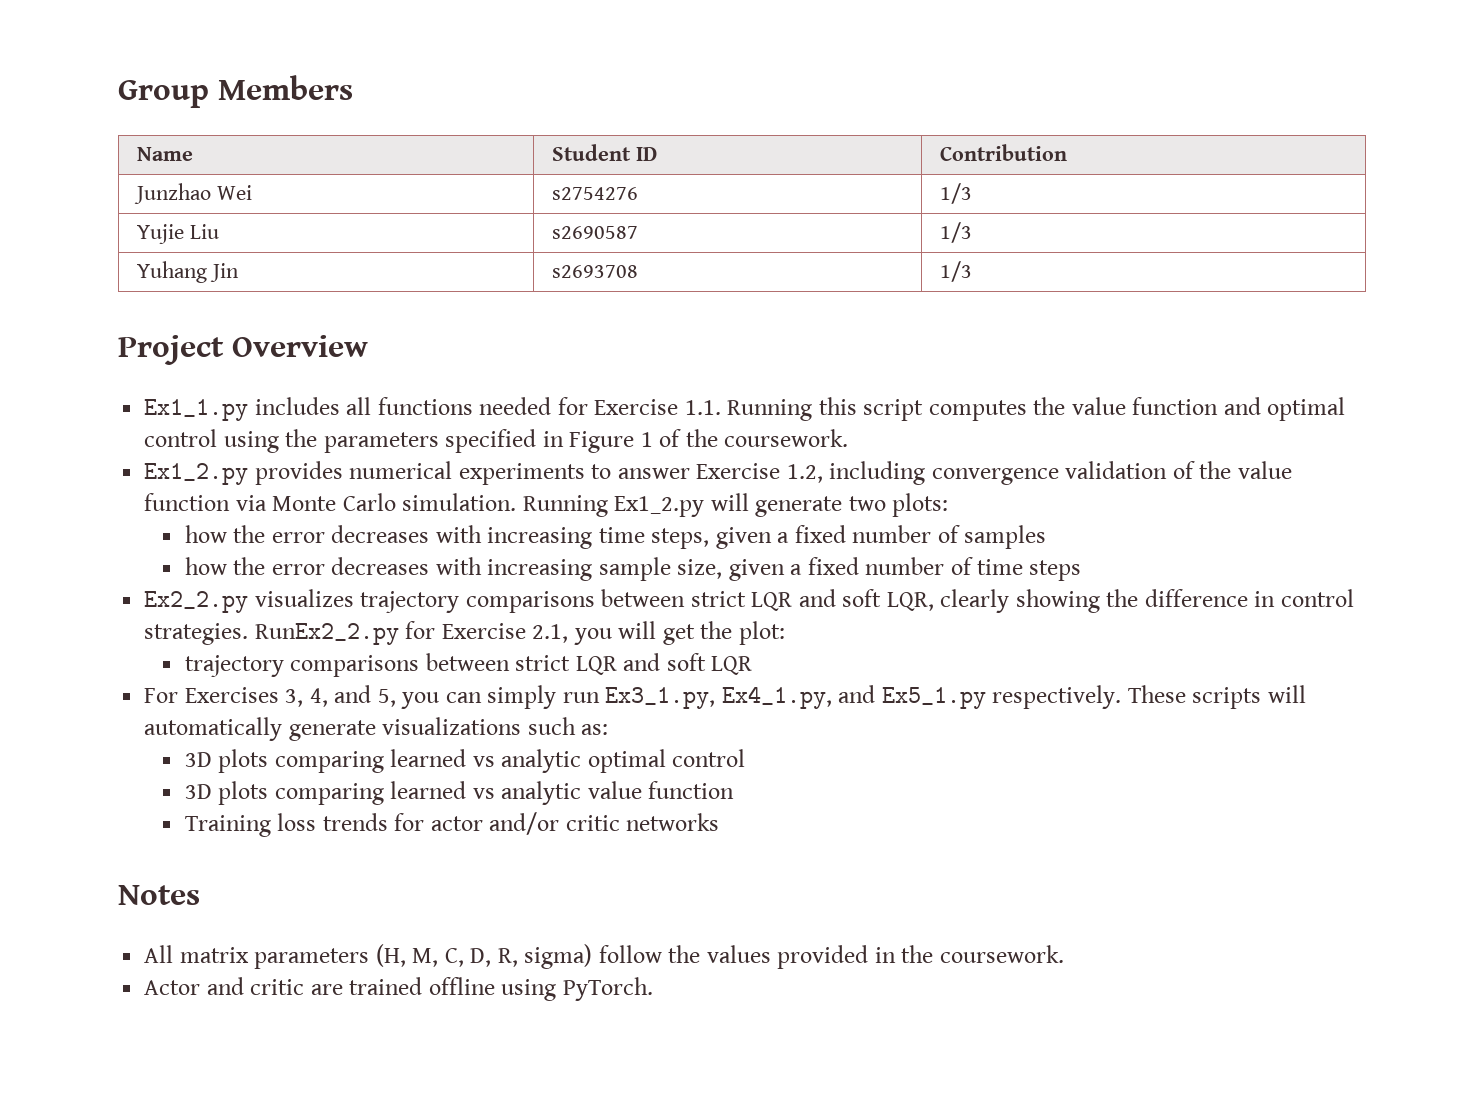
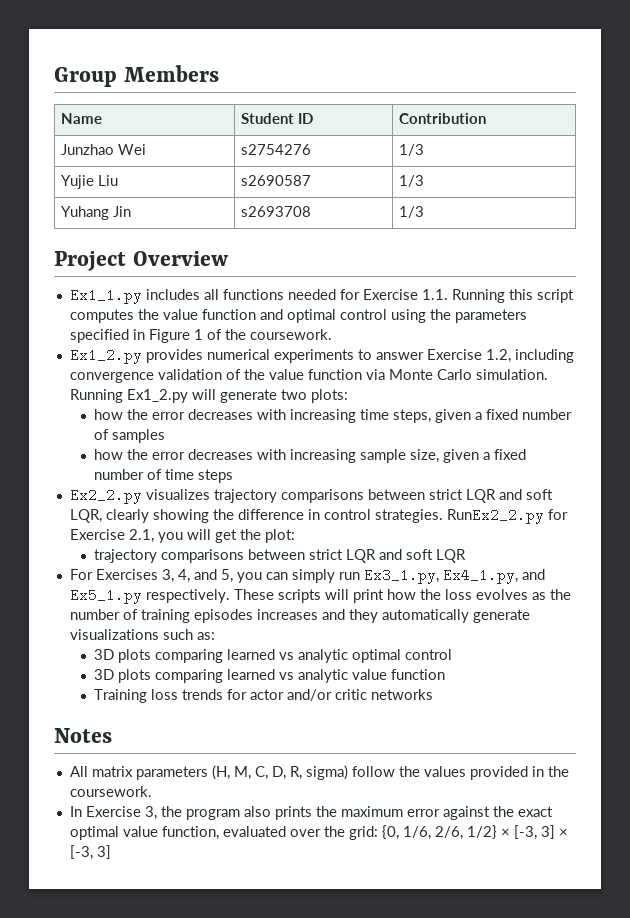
(1306, 694) none -> [352,589,571,603] [69,609,378,623] print how the loss evolves as the number of training episodes increases and they
[144,977,653,1001] Actor and critic are trained offline using PyTorch. -> [69,806,553,820] [69,825,568,840] [69,845,111,860] In Exercise 3, the program also prints the maximum error against the exact optimal value function, evaluated over the grid: {0, 1/6, 2/6, 1/2} × [-3, 3] × [-3, 3]

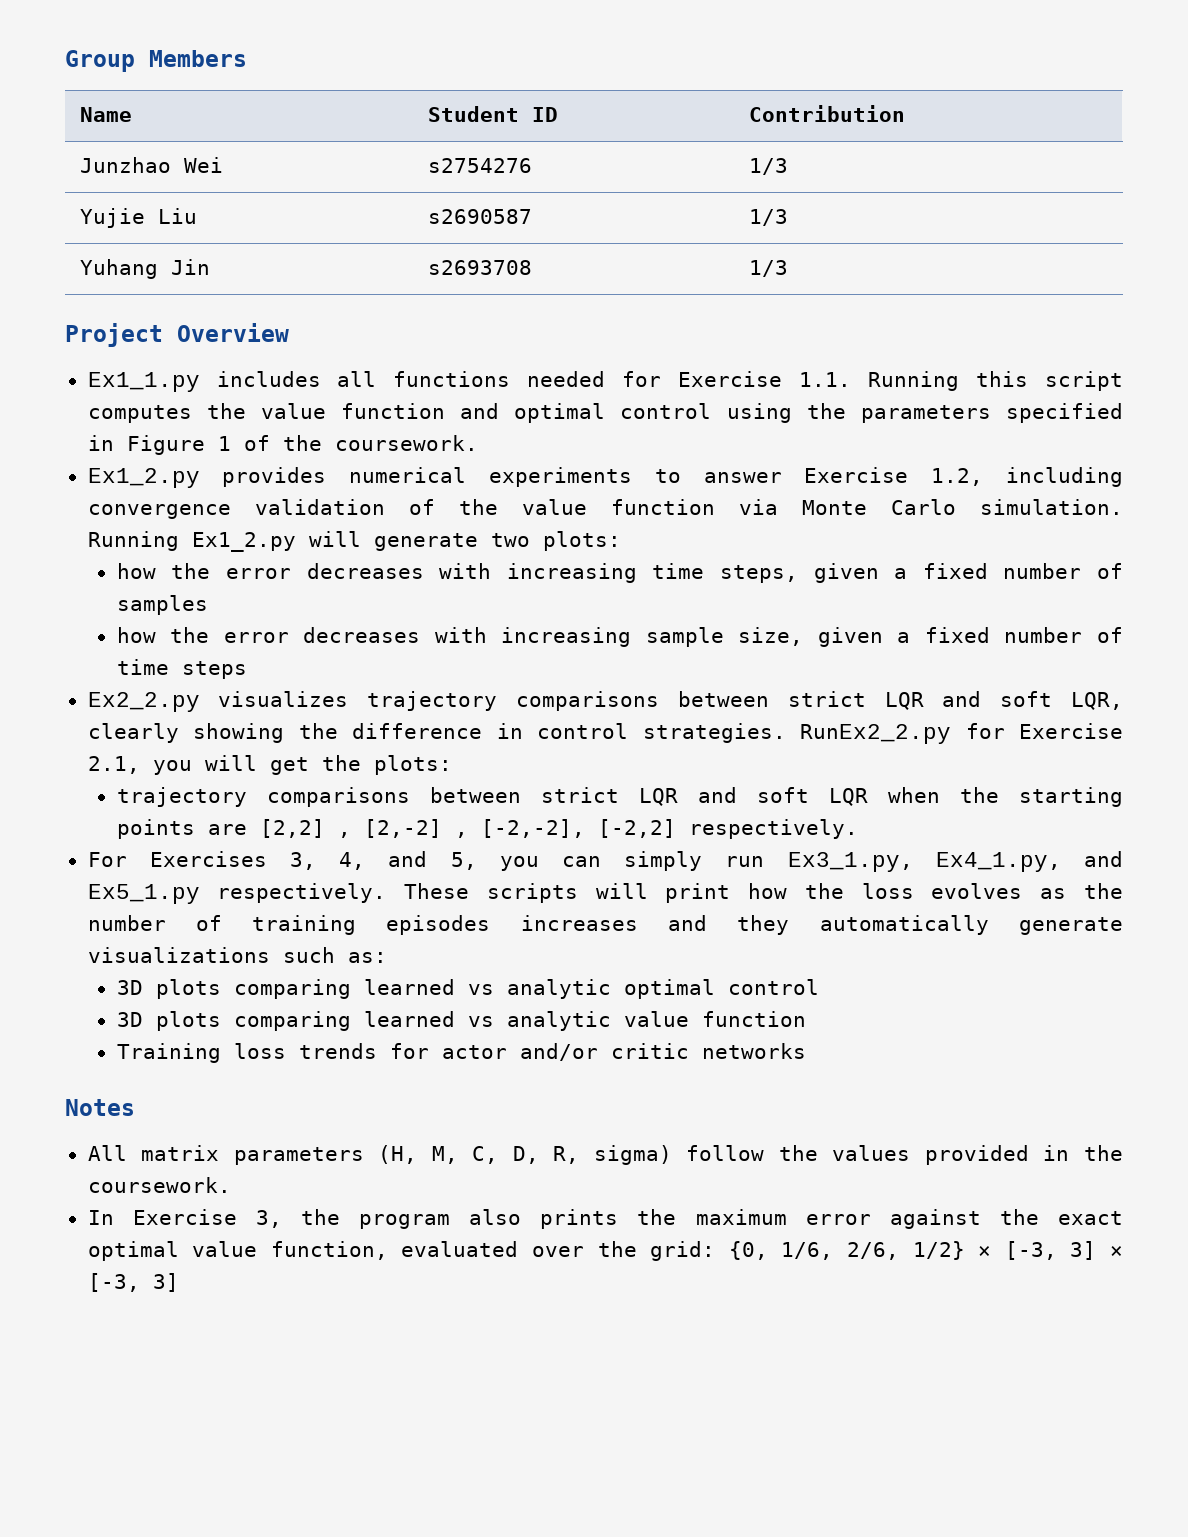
[264,529,295,543] plot: -> [373,755,452,775] plots:
(467, 556) none -> [887,787,1123,807] [116,819,858,839] when the starting points are [2,2] , [2,-2] , [-2,-2], [-2,2] respectively.

